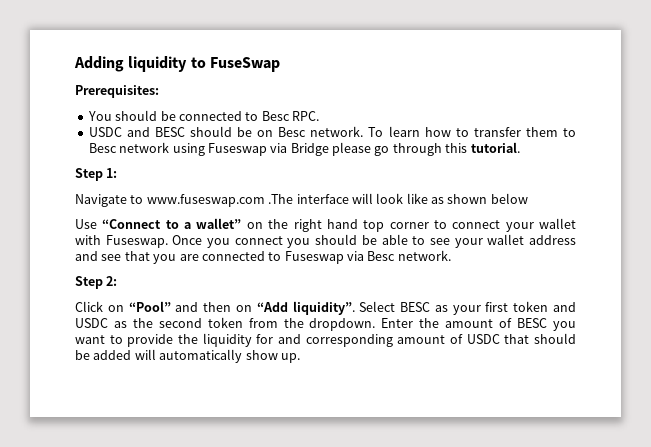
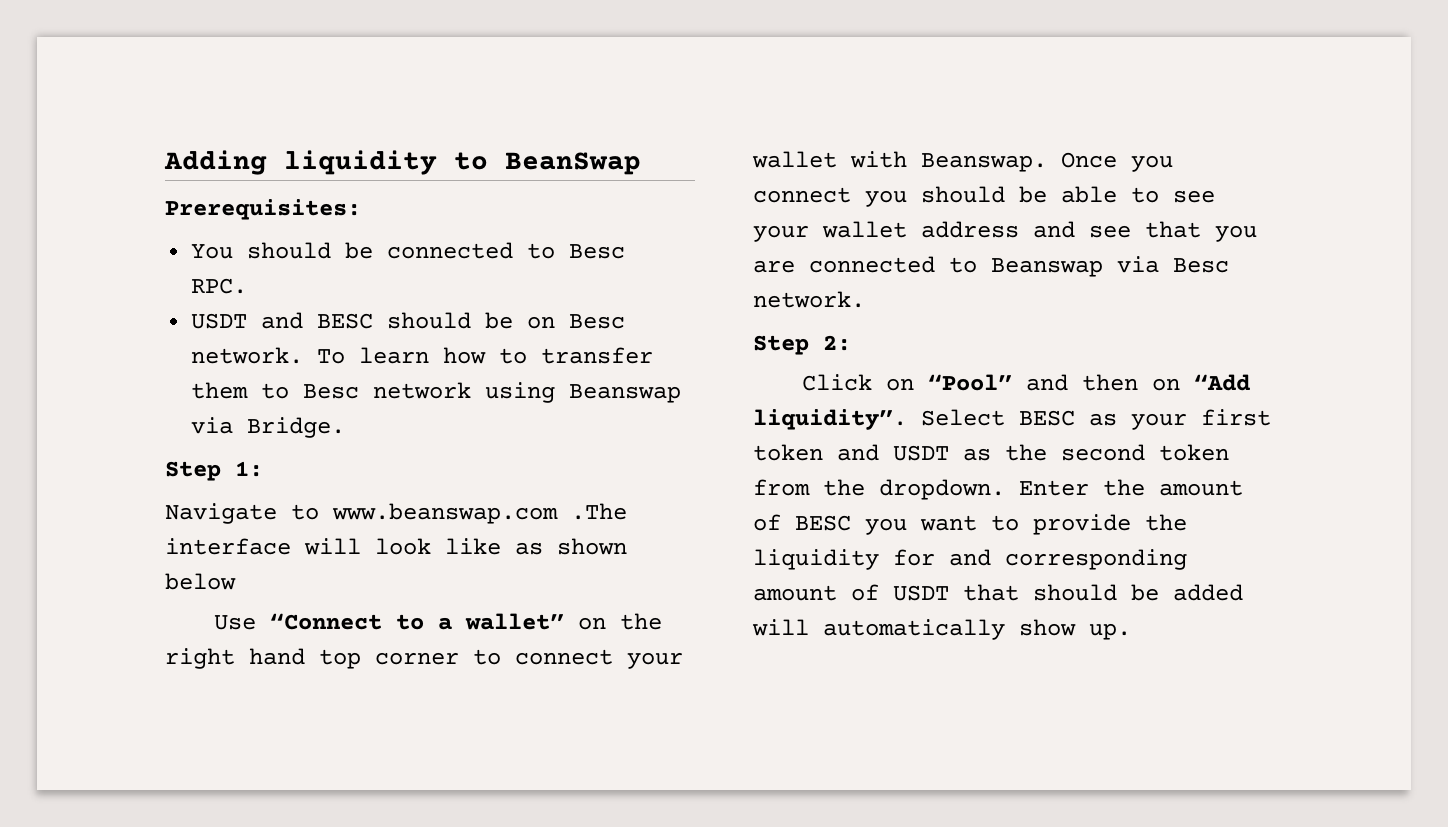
[209,57,280,72] FuseSwap -> [505,152,641,175] BeanSwap
[88,127,122,137] USDC -> [191,313,248,329] USDT
[207,142,520,156] Fuseswap via Bridge please go through this tutorial. -> [569,384,682,403] [191,417,346,438] Beanswap via Bridge.
[146,194,265,207] www.fuseswap.com -> [332,503,558,524] www.beanswap.com
[105,235,168,248] Fuseswap. -> [921,153,1047,172] Beanswap.
[284,251,344,264] Fuseswap -> [991,258,1103,277] Beanswap
[75,318,108,328] USDC -> [893,445,949,461] USDT
[466,334,500,344] USDC -> [893,585,949,601] USDT

